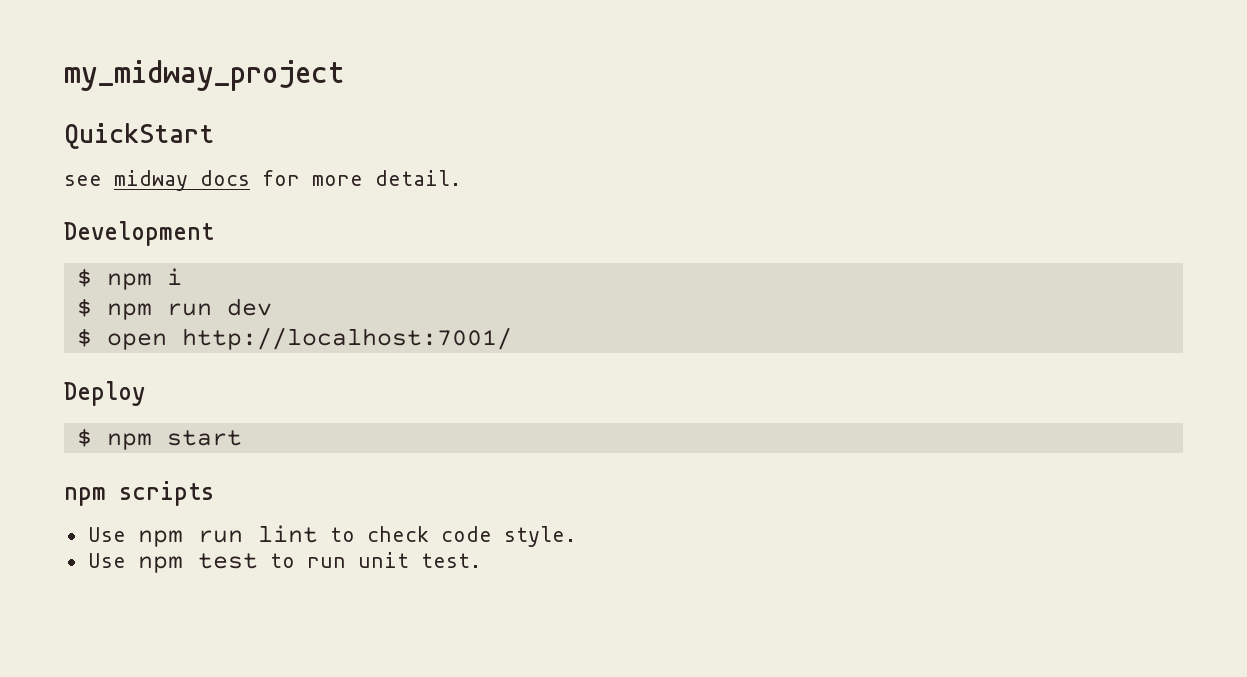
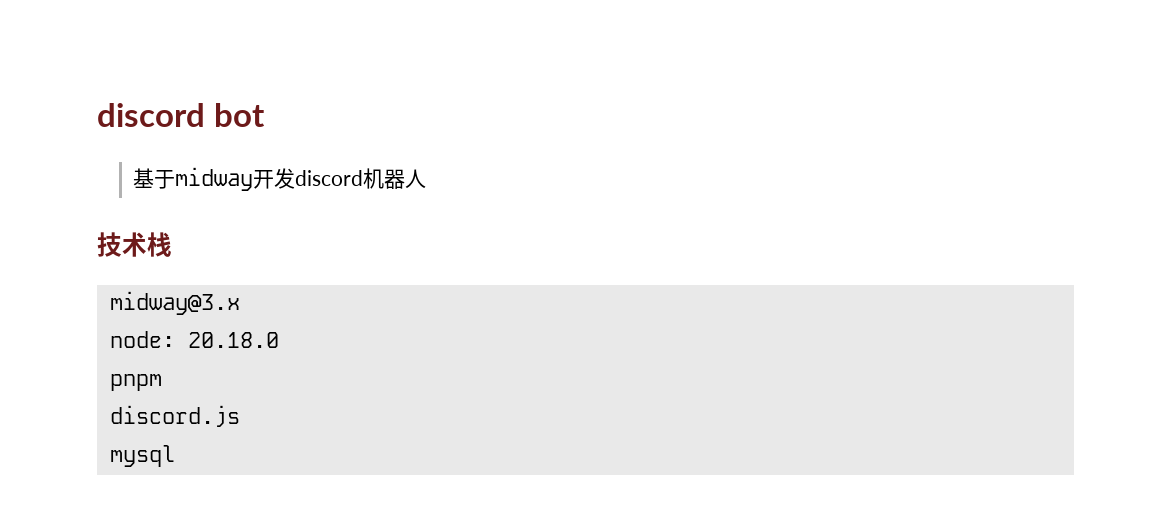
[64,60,345,91] [64,123,214,149] [64,170,461,191] [64,221,214,246] [76,268,182,290] [76,298,272,320] [76,327,512,350] [64,381,145,406] [76,428,242,450] [64,481,214,506] [87,525,576,547] [87,552,481,573] my_midway_project // QuickStart // see midway docs for more detail. // Development // $ npm i // $ npm run dev // $ open http://localhost:7001/ // Deploy // $ npm start // npm scripts // Use npm run lint to check code style. // Use npm test to run unit test. -> [97,103,265,127] [133,167,427,191] [97,232,172,257] [109,291,240,315] [109,331,279,348] [109,374,162,391] [109,405,240,427] [109,445,175,467] discord bot // 基于midway开发discord机器人 // 技术栈 // midway@3.x // node: 20.18.0 // pnpm // discord.js // mysql

